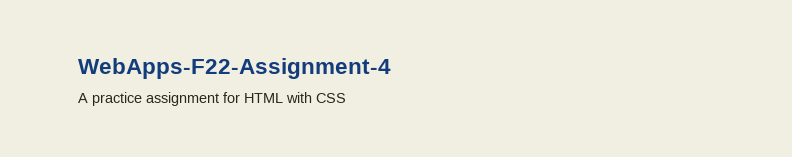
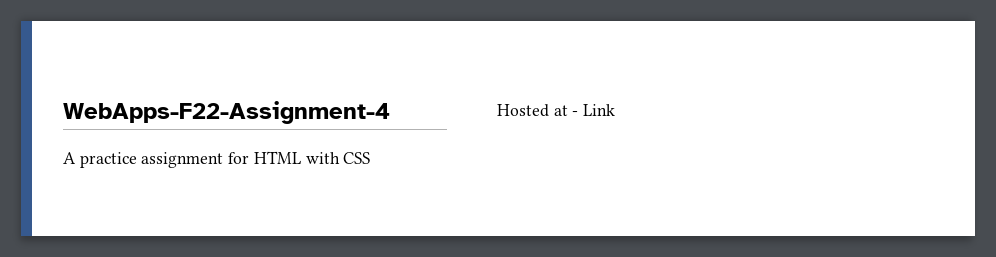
(346, 98) none -> [497,104,616,117] // Hosted at - Link

